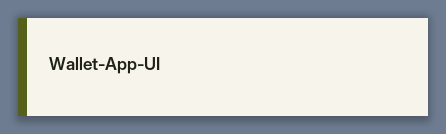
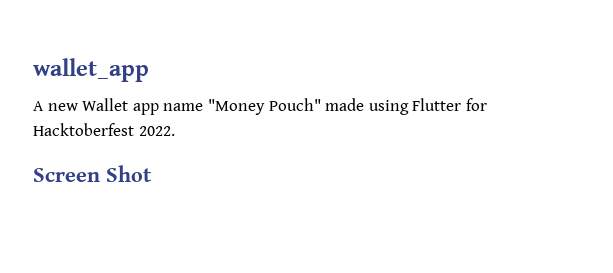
[49,57,160,74] Wallet-App-UI -> [33,58,149,82] [33,98,487,115] [33,123,175,136] [33,165,152,182] wallet_app // A new Wallet app name "Money Pouch" made using Flutter for Hacktoberfest 2022. // Screen Shot

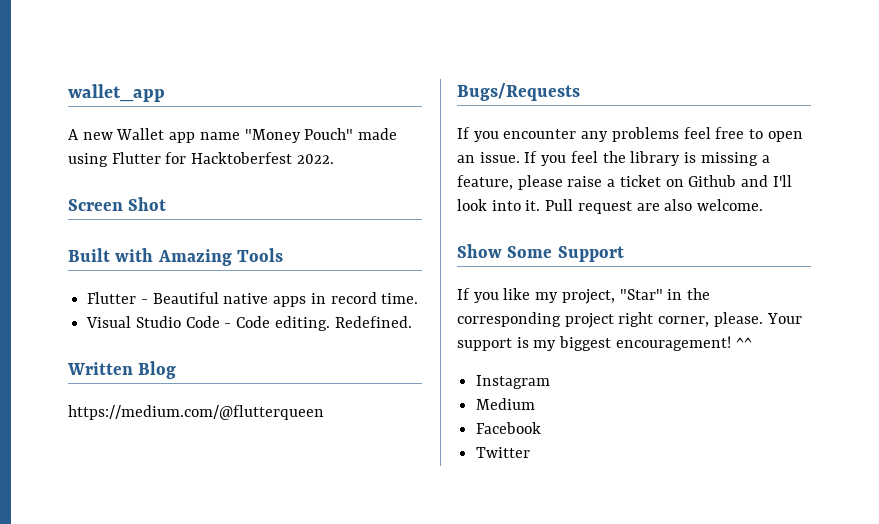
(152, 173) none -> [68,248,283,266] [87,292,419,307] [86,316,412,331] [67,361,177,379] [68,405,324,420] [457,83,580,101] [457,127,803,142] [457,151,770,166] [457,175,792,190] [457,199,764,214] [457,244,624,262] [457,288,711,304] [457,312,802,328] [457,336,752,351] [476,375,551,389] [476,398,536,410] [476,422,542,434] [476,447,531,458] // Built with Amazing Tools // Flutter - Beautiful native apps in record time. // Visual Studio Code - Code editing. Redefined. // Written Blog // https://medium.com/@flutterqueen // Bugs/Requests // If you encounter any problems feel free to open an issue. If you feel the library is missing a feature, please raise a ticket on Github and I'll look into it. Pull request are also welcome. // Show Some Support // If you like my project, "Star" in the corresponding project right corner, please. Your support is my biggest encouragement! ^^ // Instagram // Medium // Facebook // Twitter

